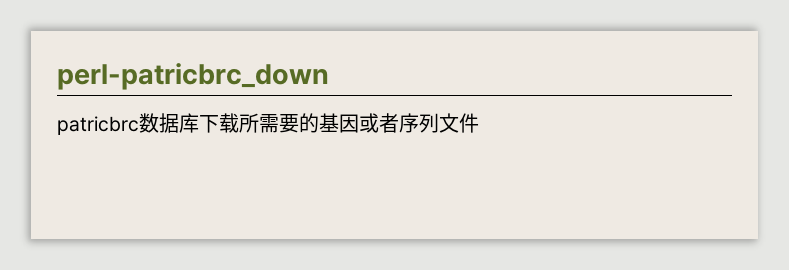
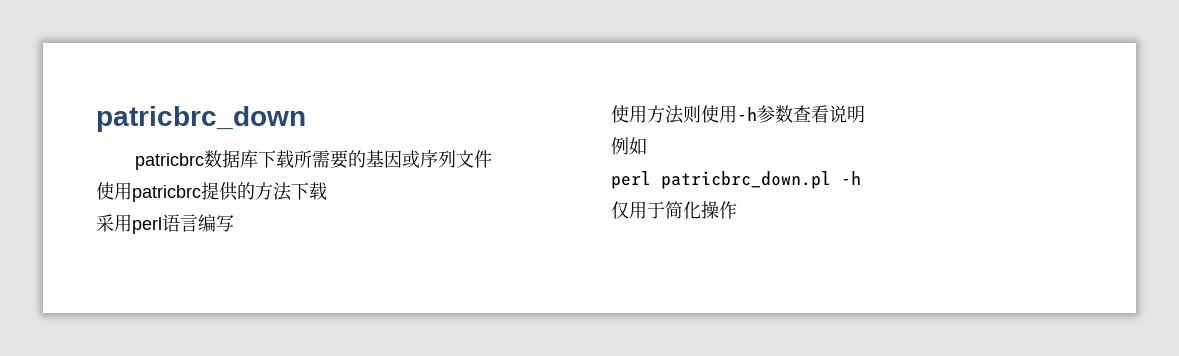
[57,63,329,90] perl-patricbrc_down -> [96,106,306,132] patricbrc_down
[379,113,399,133] 者 -> (420, 159) none
(479, 123) none -> [96,182,327,202] [96,214,234,234] [611,105,865,124] [611,137,647,155] [611,171,861,189] [611,201,737,219] // 使用patricbrc提供的方法下载 // 采用perl语言编写 // 使用方法则使用-h参数查看说明 // 例如 // perl patricbrc_down.pl -h // 仅用于简化操作

